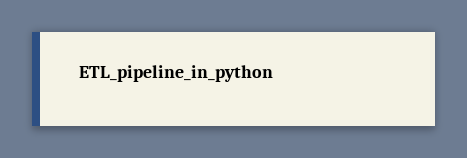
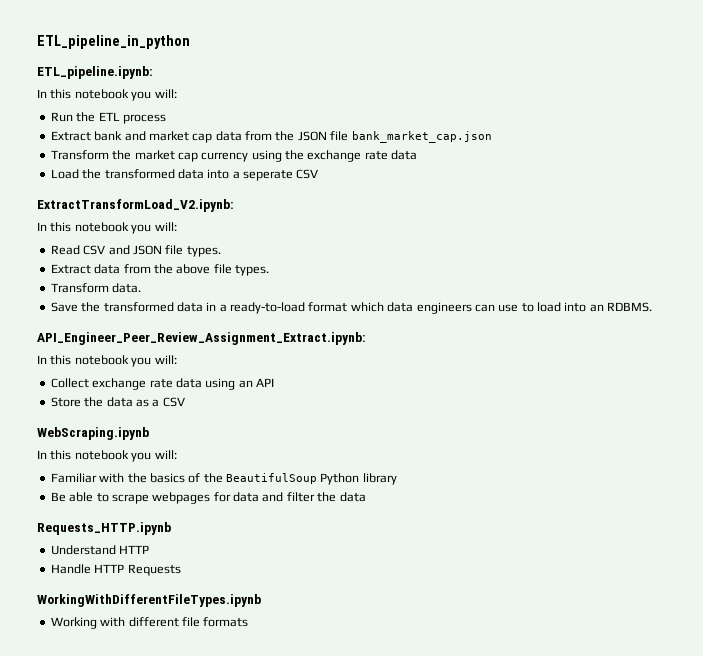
(273, 73) none -> [37,66,153,79] [37,89,177,101] [50,112,166,124] [50,131,492,143] [50,150,418,162] [50,169,319,181] [37,199,234,212] [37,222,177,234] [50,245,221,257] [50,264,269,276] [50,283,142,293] [50,302,653,314] [37,332,366,345] [37,355,177,367] [50,378,274,390] [50,397,185,407] [37,427,149,440] [37,450,177,462] [50,473,397,485] [50,492,366,504] [37,522,171,535] [50,545,150,555] [50,564,181,576] [37,594,261,607] [50,617,249,629] // ETL_pipeline.ipynb: // In this notebook you will: // Run the ETL process // Extract bank and market cap data from the JSON file bank_market_cap.json // Transform the market cap currency using the exchange rate data // Load the transformed data into a seperate CSV // ExtractTransformLoad_V2.ipynb: // In this notebook you will: // Read CSV and JSON file types. // Extract data from the above file types. // Transform data. // Save the transformed data in a ready-to-load format which data engineers can use to load into an RDBMS. // API_Engineer_Peer_Review_Assignment_Extract.ipynb: // In this notebook you will: // Collect exchange rate data using an API // Store the data as a CSV // WebScraping.ipynb // In this notebook you will: // Familiar with the basics of the BeautifulSoup Python library // Be able to scrape webpages for data and filter the data // Requests_HTTP.ipynb // Understand HTTP // Handle HTTP Requests // WorkingWithDifferentFileTypes.ipynb // Working with different file formats

